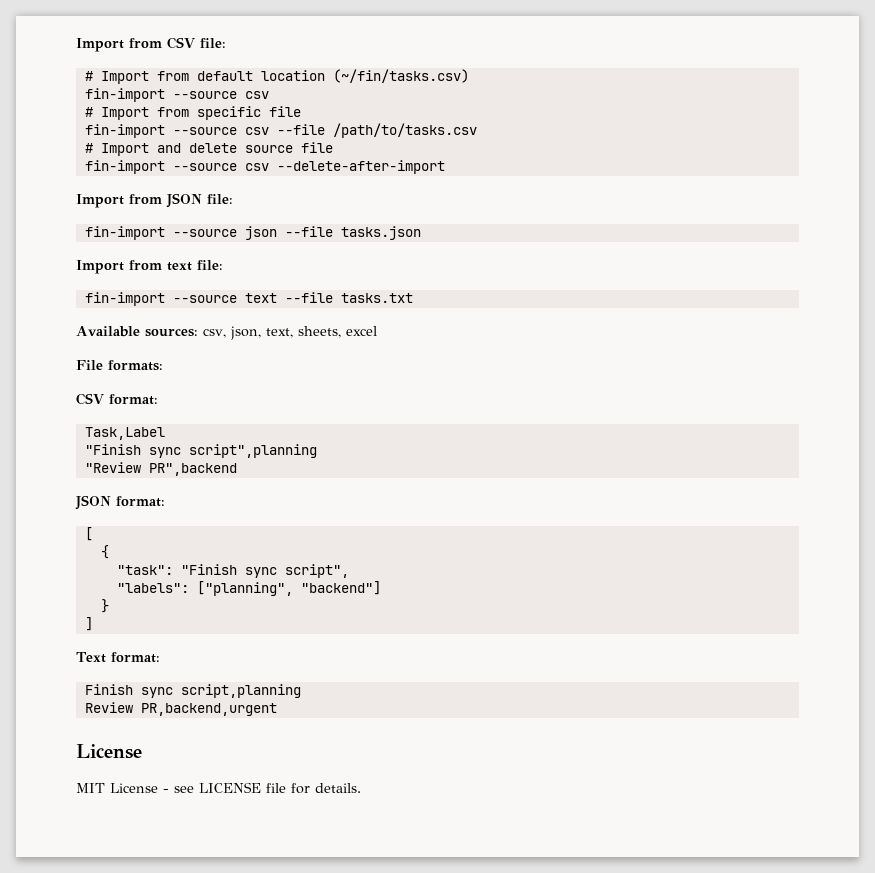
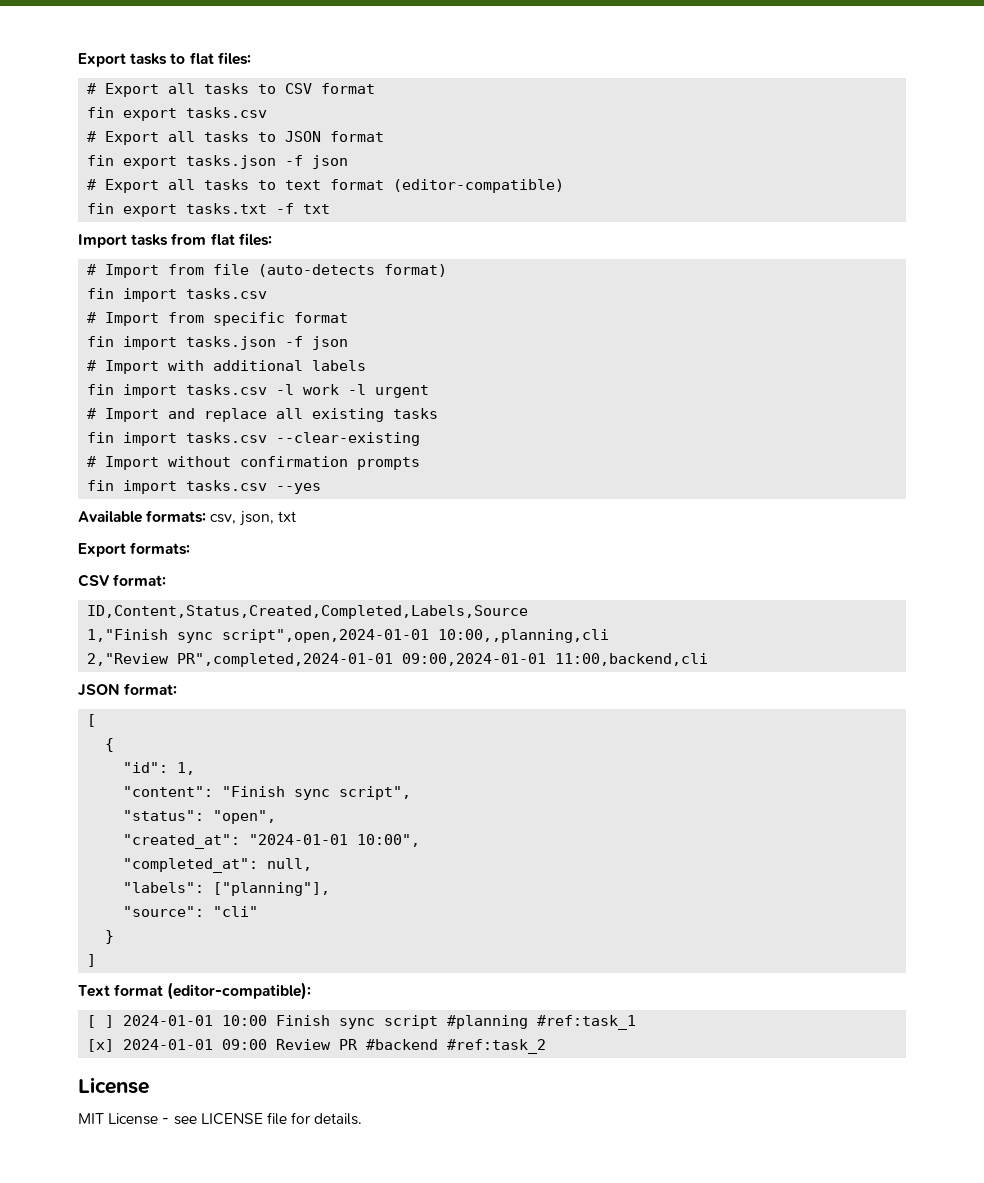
[76,37,226,52] [84,69,469,84] [84,88,269,102] [84,106,301,120] [84,123,477,138] [84,142,333,156] [84,160,445,174] [76,193,233,208] [84,226,421,240] [76,260,223,274] [84,292,413,306] Import from CSV file: // # Import from default location (~/fin/tasks.csv) // fin-import --source csv // # Import from specific file // fin-import --source csv --file /path/to/tasks.csv // # Import and delete source file // fin-import --source csv --delete-after-import // Import from JSON file: // fin-import --source json --file tasks.json // Import from text file: // fin-import --source text --file tasks.txt -> [78,52,251,67] [87,83,376,97] [87,107,268,121] [87,131,385,145] [87,155,349,169] [87,179,565,193] [87,203,331,217] [78,233,272,248] [87,264,448,278] [87,288,268,302] [87,312,349,326] [87,336,349,350] [87,360,367,374] [87,384,430,398] [87,408,439,422] [87,432,421,446] [87,456,421,470] [87,480,322,494] Export tasks to flat files: // # Export all tasks to CSV format // fin export tasks.csv // # Export all tasks to JSON format // fin export tasks.json -f json // # Export all tasks to text format (editor-compatible) // fin export tasks.txt -f txt // Import tasks from flat files: // # Import from file (auto-detects format) // fin import tasks.csv // # Import from specific format // fin import tasks.json -f json // # Import with additional labels // fin import tasks.csv -l work -l urgent // # Import and replace all existing tasks // fin import tasks.csv --clear-existing // # Import without confirmation prompts // fin import tasks.csv --yes
[144,328,198,337] sources: -> [146,510,207,523] formats:
[265,326,377,338] [76,360,103,370] text, sheets, excel // File -> [277,511,296,522] [78,543,126,557] txt // Export
[84,427,165,440] [84,444,317,458] [84,462,237,476] Task,Label // "Finish sync script",planning // "Review PR",backend -> [87,605,529,619] [87,629,610,643] [87,653,709,667] ID,Content,Status,Created,Completed,Labels,Source // 1,"Finish sync script",open,2024-01-01 10:00,,planning,cli // 2,"Review PR",completed,2024-01-01 09:00,2024-01-01 11:00,backend,cli
[116,565,173,575] "task": -> [123,762,196,775] [123,786,214,797] "id": 1, // "content":
[116,581,381,596] [100,599,109,613] [84,617,93,631] [76,652,160,663] [84,684,301,698] [84,702,277,716] "labels": ["planning", "backend"] // } // ] // Text format: // Finish sync script,planning // Review PR,backend,urgent -> [123,810,277,824] [123,834,421,849] [123,858,313,873] [123,882,331,896] [123,906,259,917] [105,930,115,944] [87,954,97,967] [78,982,312,1000] [87,1015,637,1030] [87,1039,547,1054] "status": "open", // "created_at": "2024-01-01 10:00", // "completed_at": null, // "labels": ["planning"], // "source": "cli" // } // ] // Text format (editor-compatible): // [ ] 2024-01-01 10:00 Finish sync script #planning #ref:task_1 // [x] 2024-01-01 09:00 Review PR #backend #ref:task_2

